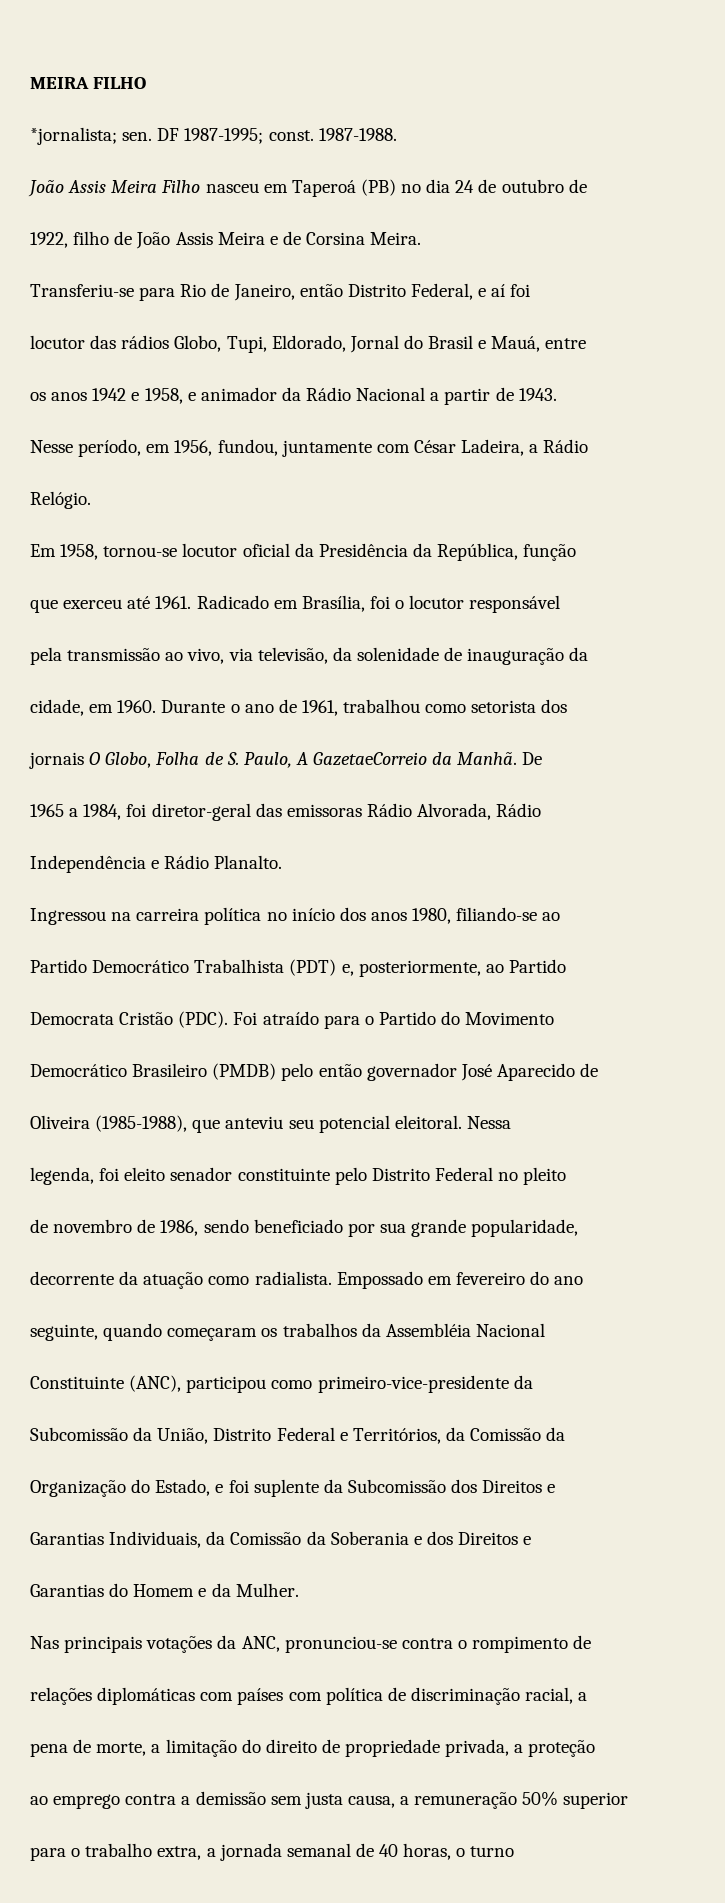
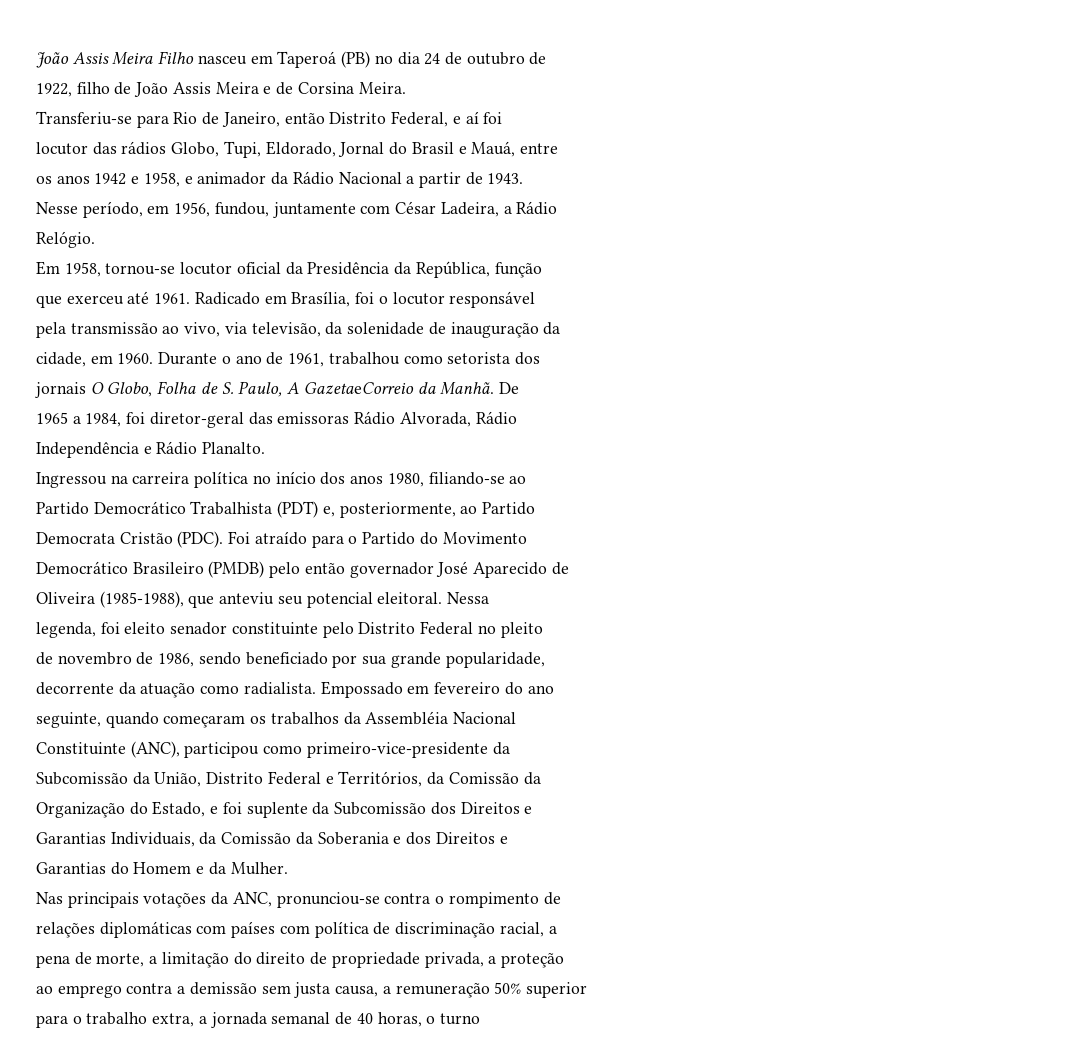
[30,77,147,89] [30,127,397,145] MEIRA FILHO // *jornalista; sen. DF 1987-1995; const. 1987-1988. // -> (36, 60) none

